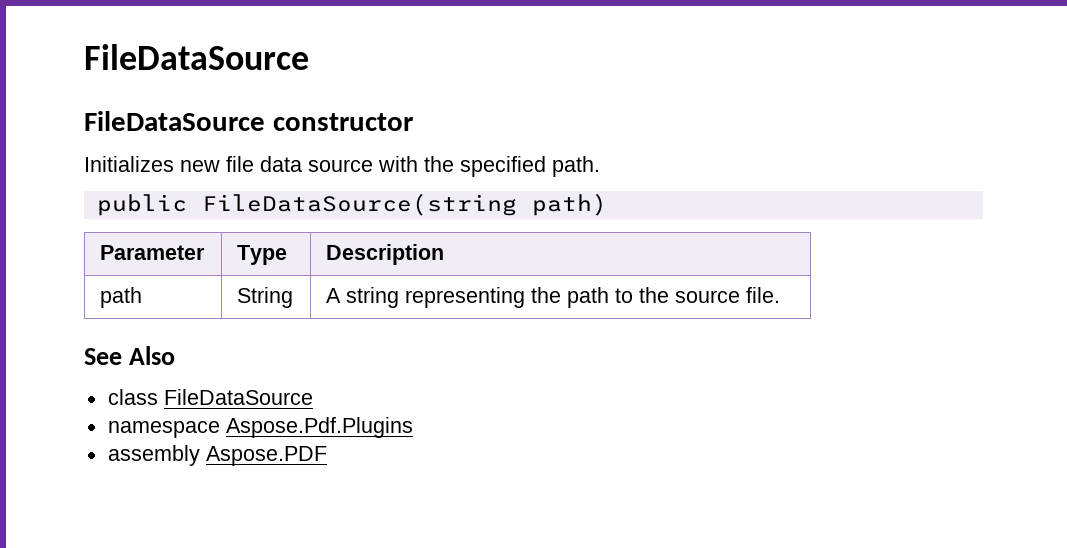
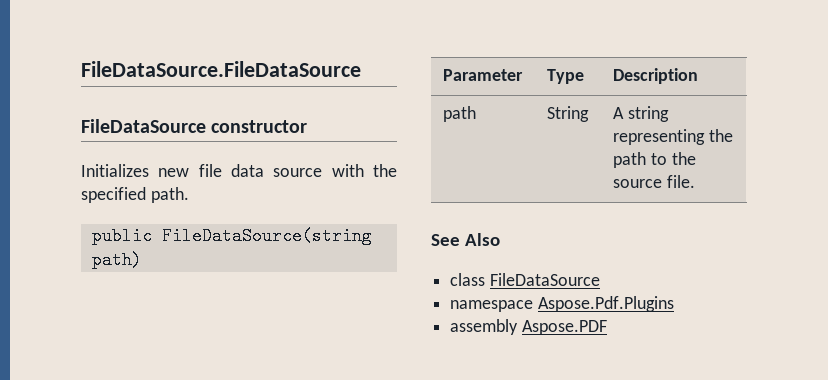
[84,44,309,70] FileDataSource -> [81,61,361,77] FileDataSource.FileDataSource

